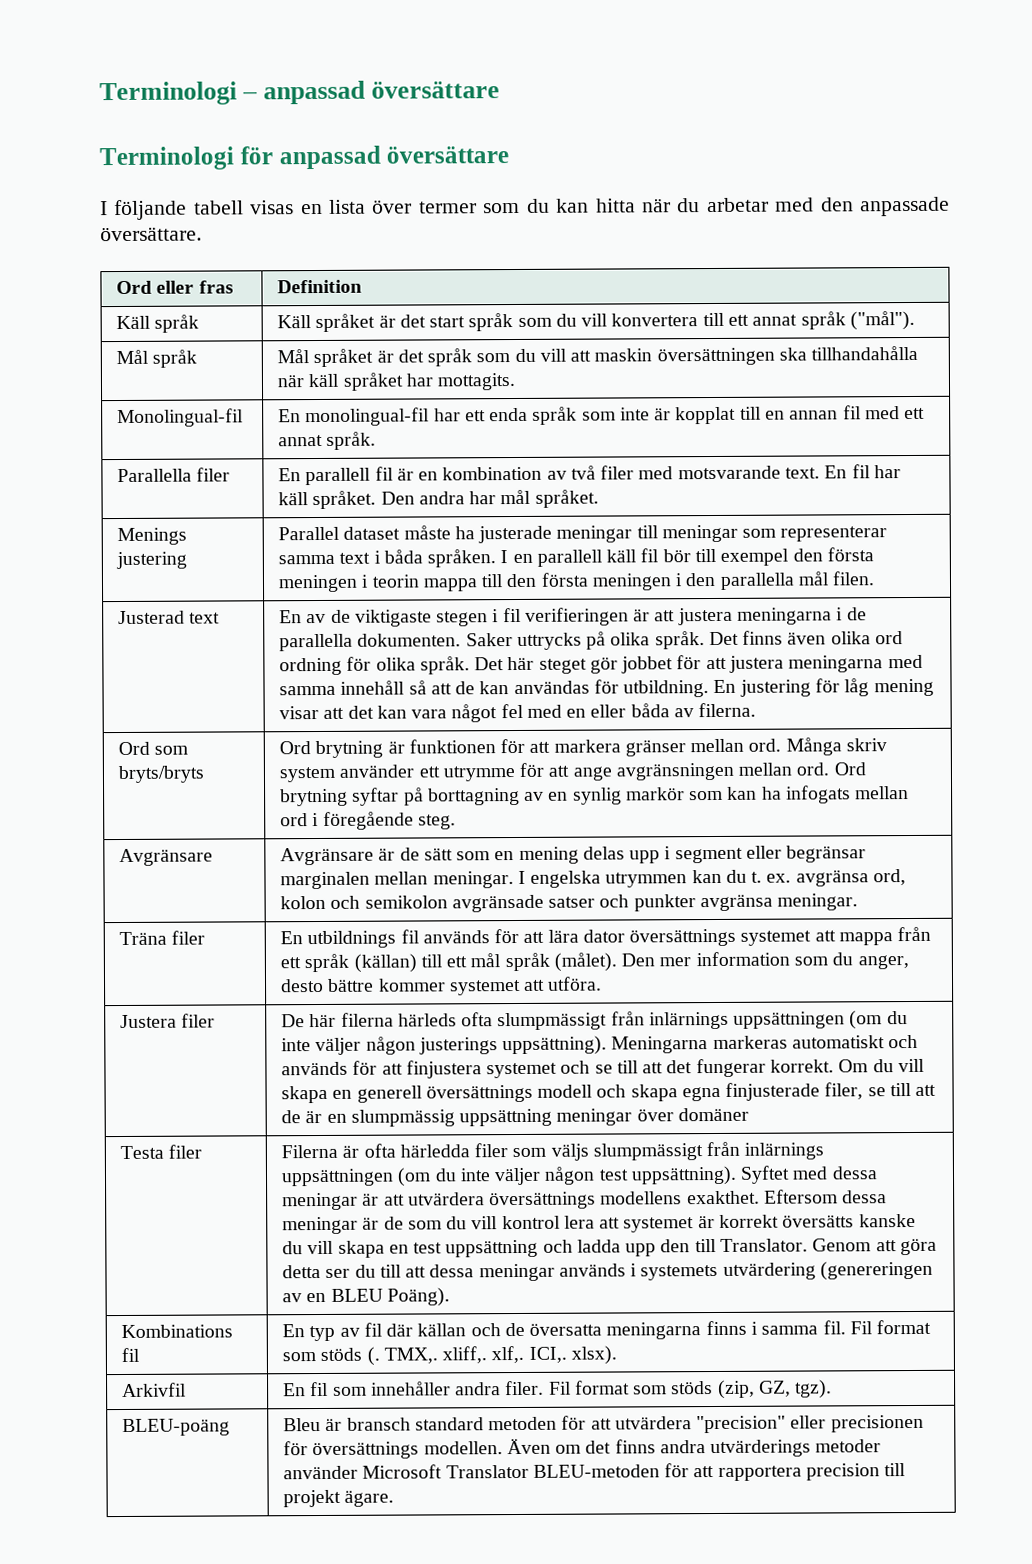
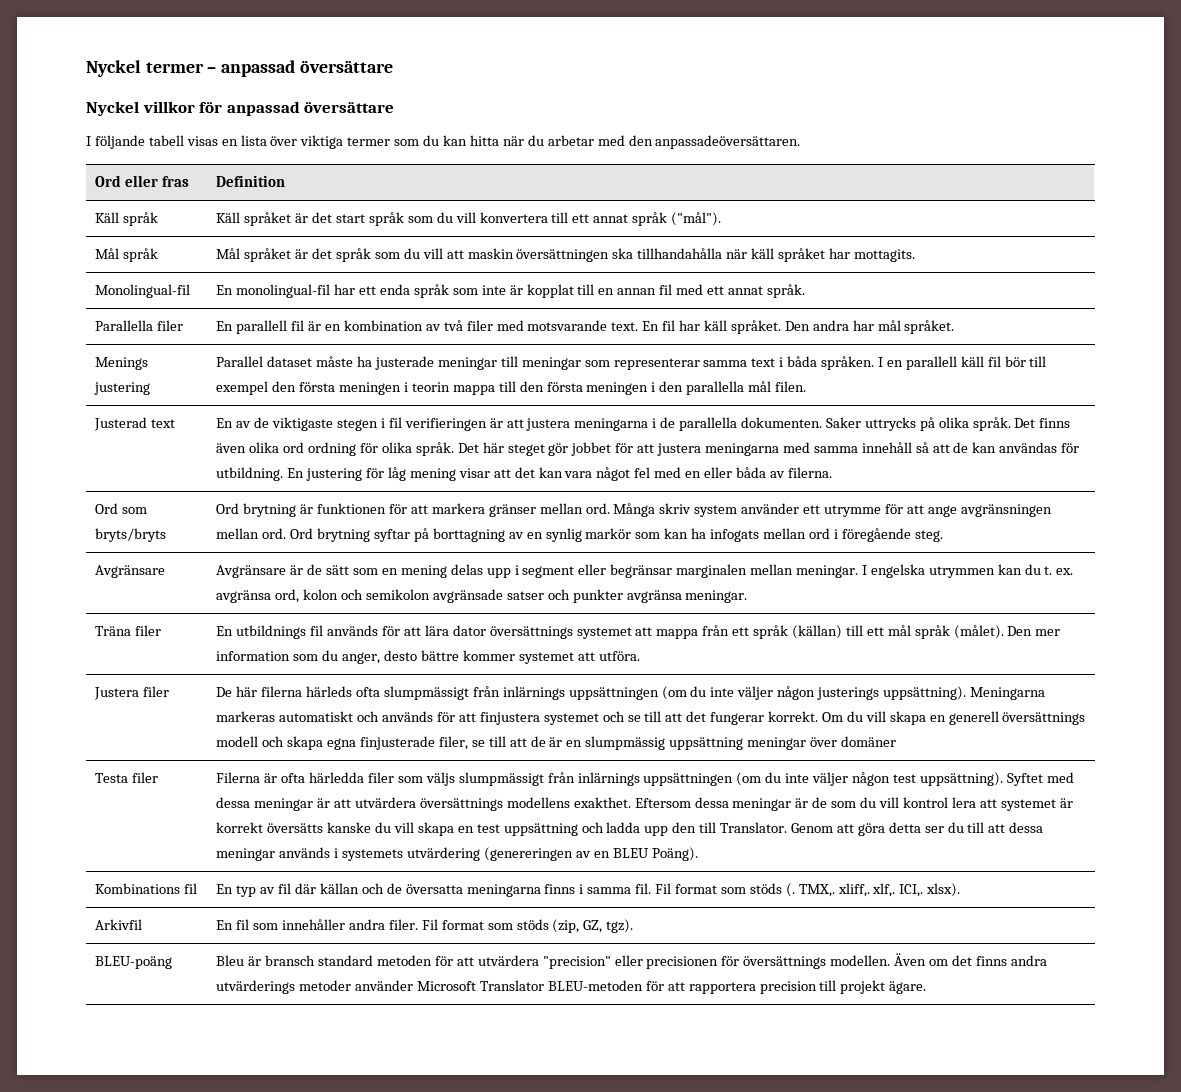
[99,81,237,106] Terminologi -> [86,60,204,77] Nyckel termer
[99,146,234,171] Terminologi -> [86,101,195,116] Nyckel villkor
(413, 206) none -> [300,135,344,149] viktiga
[859,196,950,217] [100,226,202,242] anpassade översättare. -> [655,135,801,149] anpassadeöversättaren.

